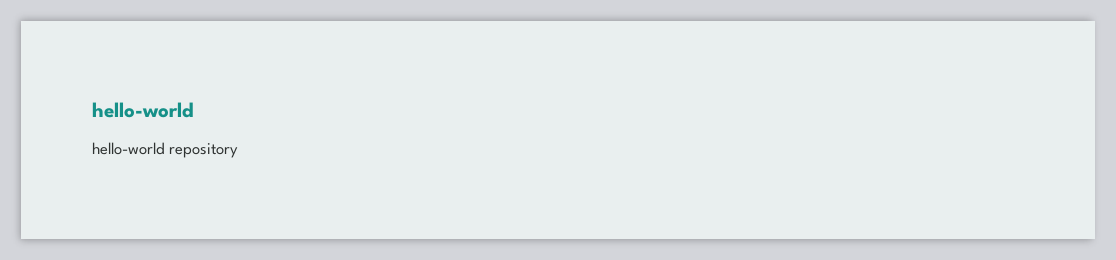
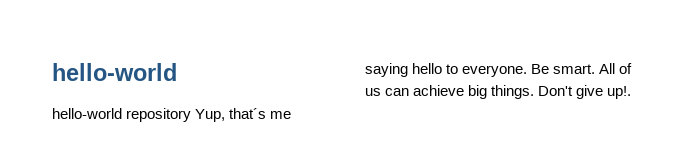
(239, 150) none -> [195,108,292,122] [365,63,633,77] [365,85,632,99] Yup, that´s me saying hello to everyone. Be smart. All of us can achieve big things. Don't give up!.

